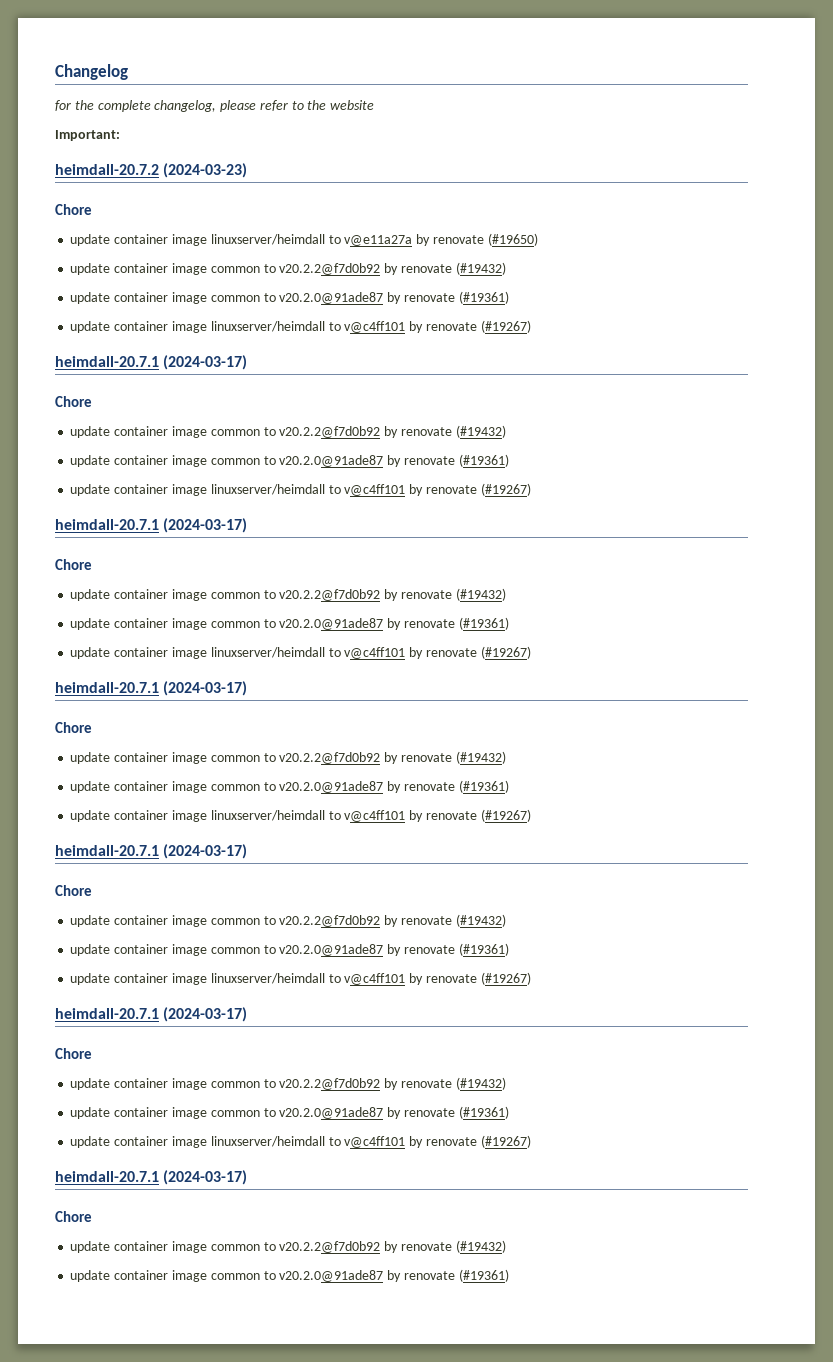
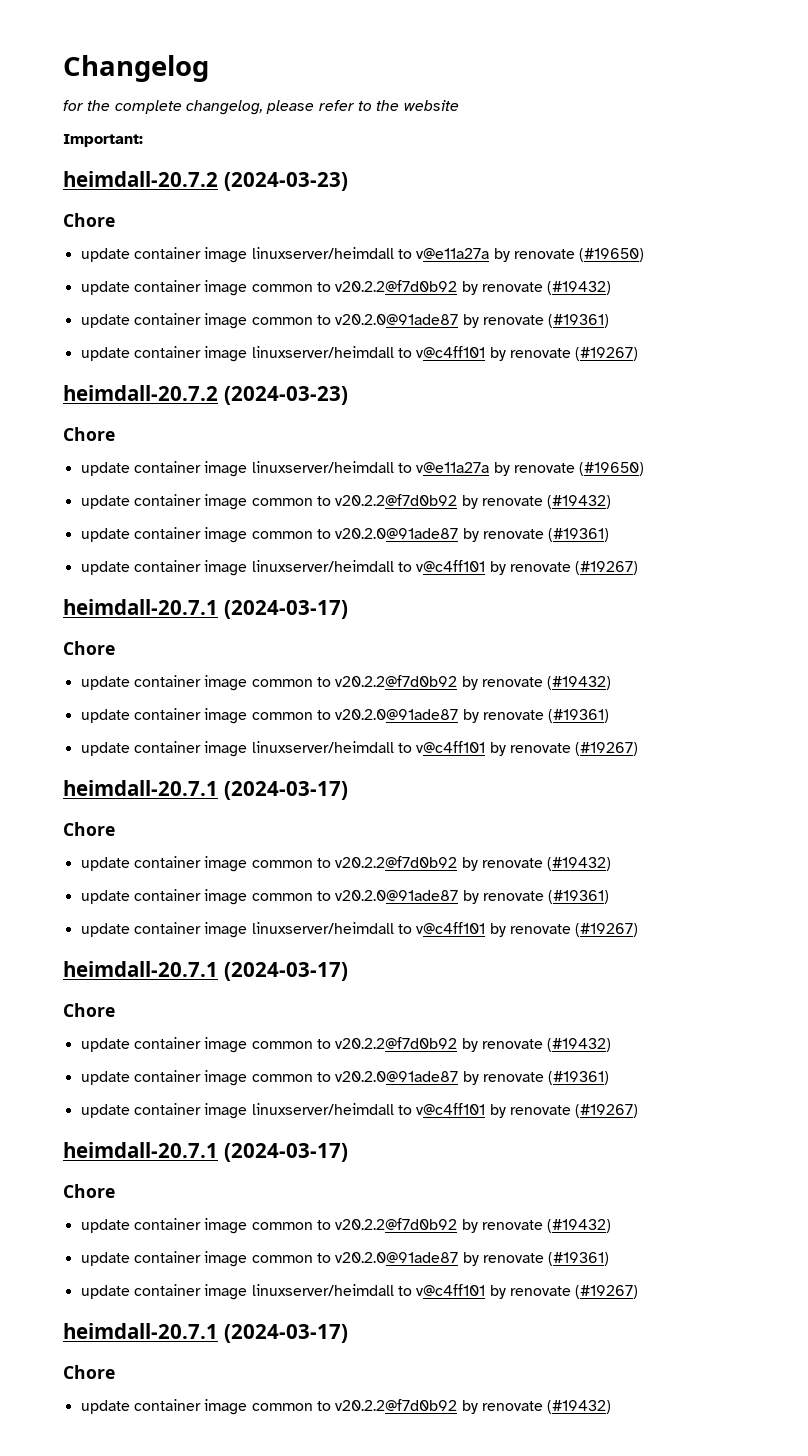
(531, 326) none -> [63,385,348,405] [63,427,115,441] [80,461,645,477] [80,494,612,510] [80,527,610,543] [80,560,639,576] // heimdall-20.7.2 (2024-03-23) // Chore // update container image linuxserver/heimdall to v@e11a27a by renovate (#19650) // update container image common to v20.2.2@f7d0b92 by renovate (#19432) // update container image common to v20.2.0@91ade87 by renovate (#19361) // update container image linuxserver/heimdall to v@c4ff101 by renovate (#19267)
[70,1106,509,1119] [70,1135,531,1148] [55,1170,248,1185] [55,1211,92,1222] [70,1240,506,1253] [70,1269,509,1282] // update container image common to v20.2.0@91ade87 by renovate (#19361) // update container image linuxserver/heimdall to v@c4ff101 by renovate (#19267) // heimdall-20.7.1 (2024-03-17) // Chore // update container image common to v20.2.2@f7d0b92 by renovate (#19432) // update container image common to v20.2.0@91ade87 by renovate (#19361) -> (612, 1407) none

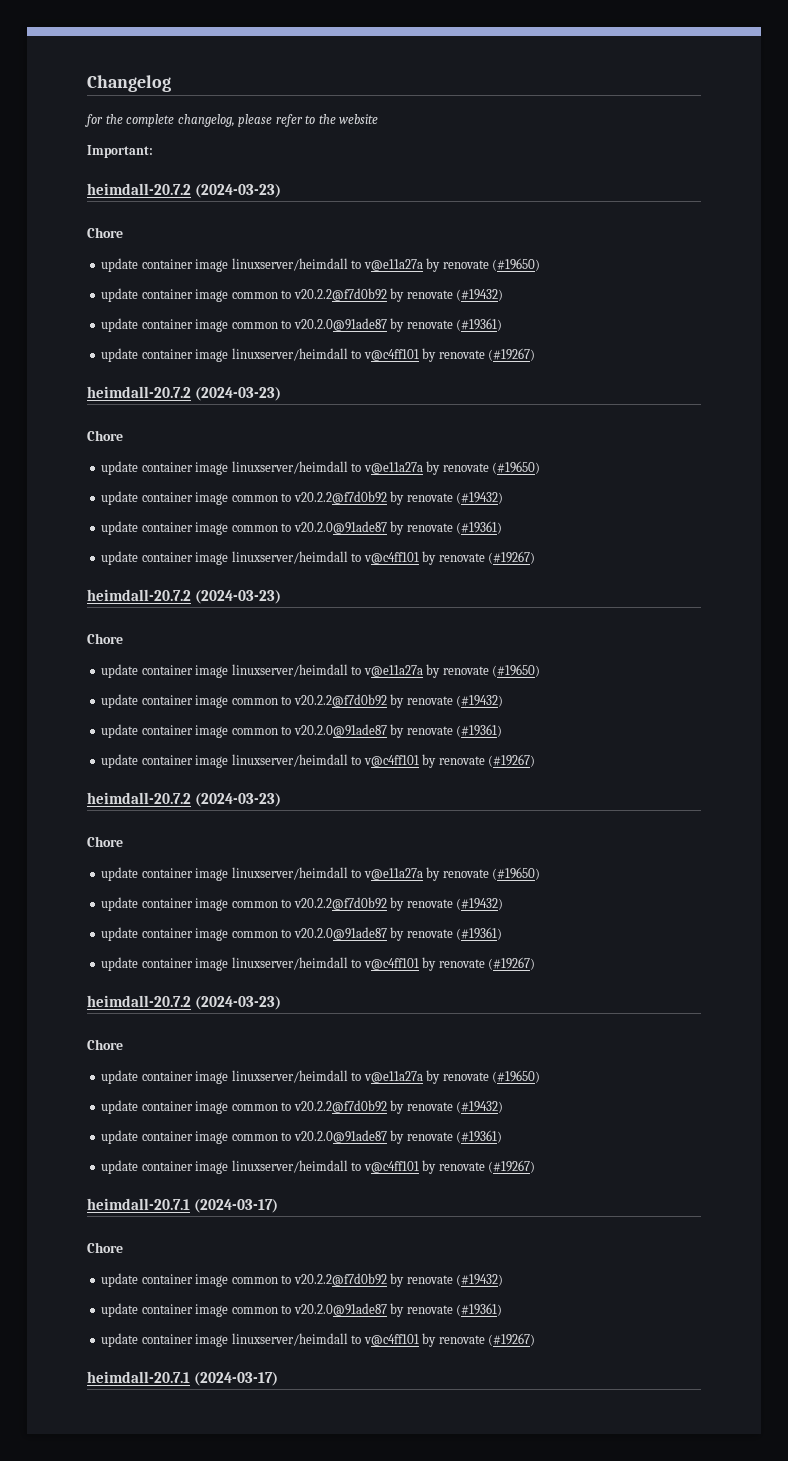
(639, 568) none -> [87,589,282,604] [87,633,123,644] [101,664,541,678] [101,694,504,708] [101,724,503,738] [101,754,536,768] [87,792,282,807] [87,836,123,847] [101,867,541,881] [101,897,504,911] [101,927,503,941] [101,957,536,971] [87,995,282,1010] [87,1039,123,1050] [101,1070,541,1084] [101,1100,504,1114] [101,1130,503,1144] [101,1160,536,1174] // heimdall-20.7.2 (2024-03-23) // Chore // update container image linuxserver/heimdall to v@e11a27a by renovate (#19650) // update container image common to v20.2.2@f7d0b92 by renovate (#19432) // update container image common to v20.2.0@91ade87 by renovate (#19361) // update container image linuxserver/heimdall to v@c4ff101 by renovate (#19267) // heimdall-20.7.2 (2024-03-23) // Chore // update container image linuxserver/heimdall to v@e11a27a by renovate (#19650) // update container image common to v20.2.2@f7d0b92 by renovate (#19432) // update container image common to v20.2.0@91ade87 by renovate (#19361) // update container image linuxserver/heimdall to v@c4ff101 by renovate (#19267) // heimdall-20.7.2 (2024-03-23) // Chore // update container image linuxserver/heimdall to v@e11a27a by renovate (#19650) // update container image common to v20.2.2@f7d0b92 by renovate (#19432) // update container image common to v20.2.0@91ade87 by renovate (#19361) // update container image linuxserver/heimdall to v@c4ff101 by renovate (#19267)
[63,822,115,836] [80,856,612,872] [80,889,610,905] [80,922,639,938] [63,961,348,981] [63,1003,115,1017] [80,1037,612,1053] [80,1070,610,1086] [80,1103,639,1119] [63,1142,348,1162] [63,1184,115,1198] [80,1218,612,1234] [80,1251,610,1267] [80,1284,639,1300] [63,1323,348,1343] [63,1365,115,1379] [80,1399,612,1415] // Chore // update container image common to v20.2.2@f7d0b92 by renovate (#19432) // update container image common to v20.2.0@91ade87 by renovate (#19361) // update container image linuxserver/heimdall to v@c4ff101 by renovate (#19267) // heimdall-20.7.1 (2024-03-17) // Chore // update container image common to v20.2.2@f7d0b92 by renovate (#19432) // update container image common to v20.2.0@91ade87 by renovate (#19361) // update container image linuxserver/heimdall to v@c4ff101 by renovate (#19267) // heimdall-20.7.1 (2024-03-17) // Chore // update container image common to v20.2.2@f7d0b92 by renovate (#19432) // update container image common to v20.2.0@91ade87 by renovate (#19361) // update container image linuxserver/heimdall to v@c4ff101 by renovate (#19267) // heimdall-20.7.1 (2024-03-17) // Chore // update container image common to v20.2.2@f7d0b92 by renovate (#19432) -> (279, 1379) none

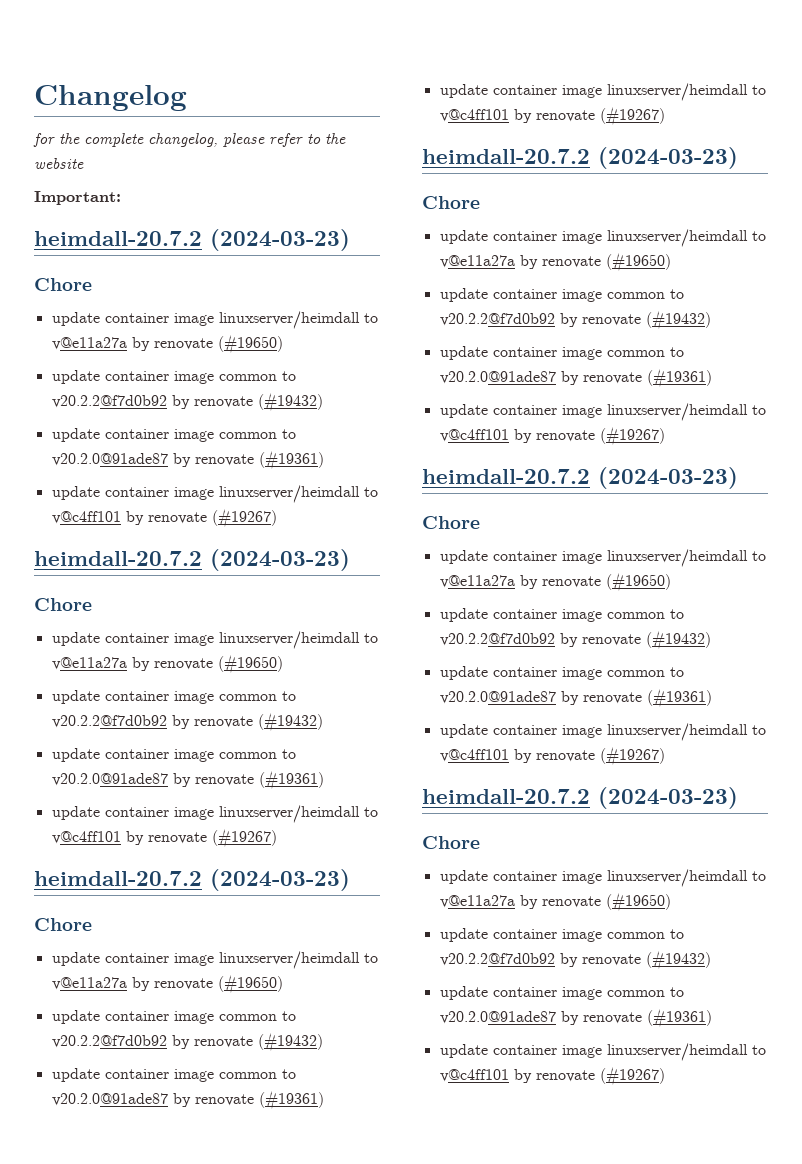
[87,1198,279,1213] [87,1242,123,1253] heimdall-20.7.1 (2024-03-17) // Chore -> [422,787,738,809] [422,836,480,849] [439,869,766,887] [439,892,671,912] heimdall-20.7.2 (2024-03-23) // Chore // update container image linuxserver/heimdall to v@e11a27a by renovate (#19650)
[87,1371,279,1386] // heimdall-20.7.1 (2024-03-17) -> (665, 1076) none

